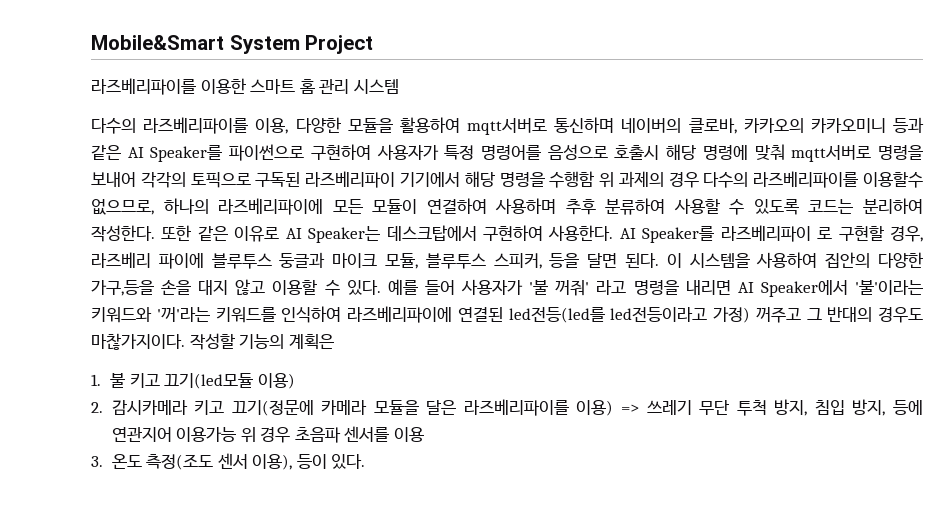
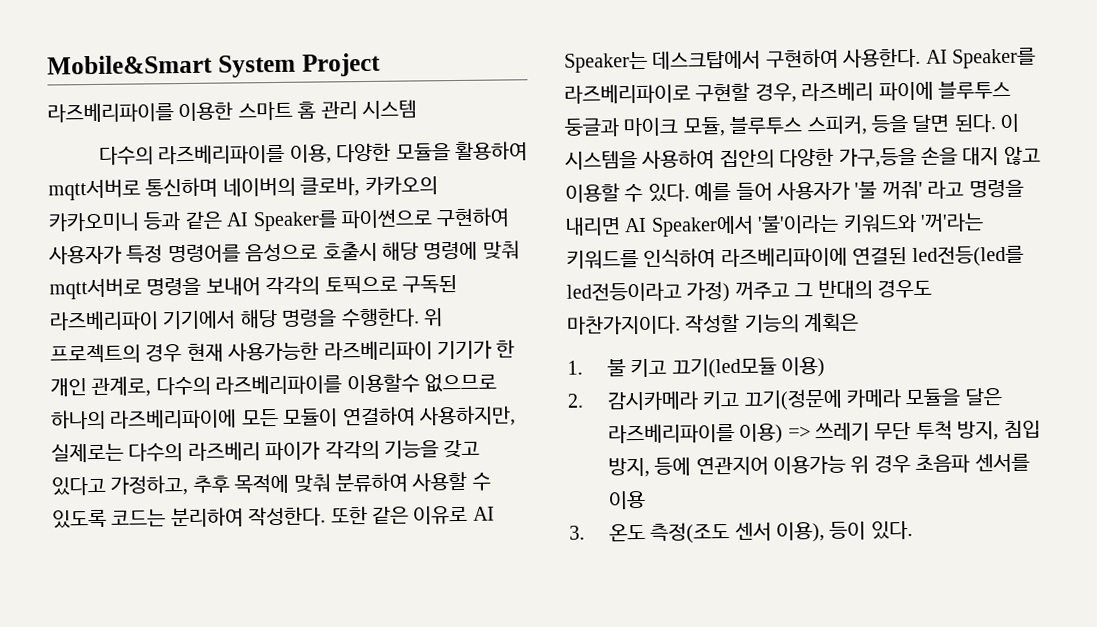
[549,171,699,188] 수행함 위 과제의 경우 -> [340,307,443,328] [50,339,516,364] [50,376,152,398] 수행한다. 위 프로젝트의 경우 현재 사용가능한 라즈베리파이 기기가 한 개인 관계로,
[91,199,154,215] 없으므로, -> [424,373,497,393] 없으므로
[495,198,596,215] 사용하며 추후 -> [419,405,516,427] [51,439,481,463] [51,473,331,496] 사용하지만, 실제로는 다수의 라즈베리 파이가 각각의 기능을 갖고 있다고 가정하고, 추후 목적에 맞춰
[720,225,833,242] 라즈베리파이 로 -> [564,83,691,105] 라즈베리파이로
[91,333,185,350] 마찮가지이다. -> [567,315,681,335] 마찬가지이다.

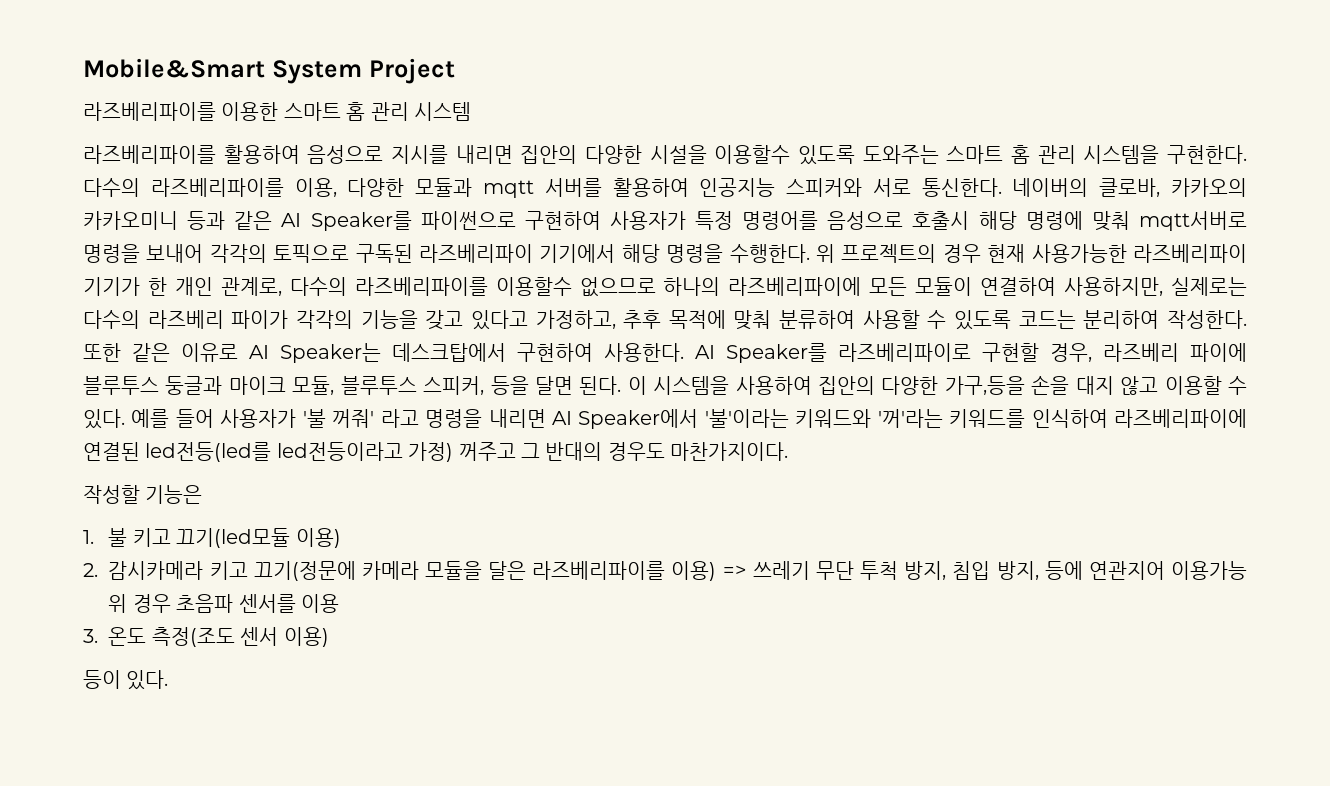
[99,141,529,166] [48,177,219,201] 다수의 라즈베리파이를 이용, 다양한 모듈을 활용하여 mqtt서버로 통신하며 -> [83,145,1247,165] [83,178,1002,198] 라즈베리파이를 활용하여 음성으로 지시를 내리면 집안의 다양한 시설을 이용할수 있도록 도와주는 스마트 홈 관리 시스템을 구현한다. 다수의 라즈베리파이를 이용, 다양한 모듈과 mqtt 서버를 활용하여 인공지능 스피커와 서로 통신한다.
[685,312,860,334] 작성할 기능의 계획은 -> [83,485,203,504] // 작성할 기능은
[776,521,826,543] 이용), -> [283,627,329,647] 이용) //

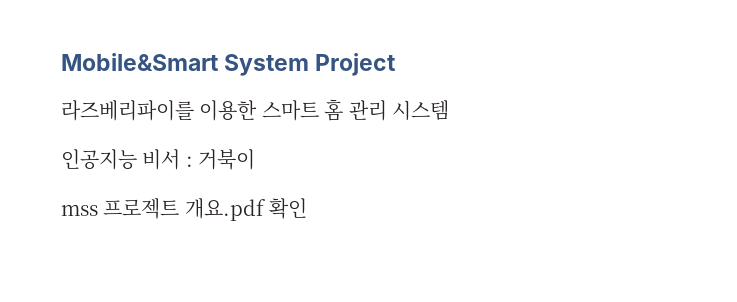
[83,145,1247,165] [83,178,1247,198] [83,211,1247,231] [83,244,1247,263] [83,277,1247,297] [83,310,1247,330] [83,343,1247,363] [83,375,1248,395] [83,409,1247,429] [83,442,789,462] [83,485,203,504] [83,528,341,548] [83,561,1248,581] [108,594,340,613] [83,627,329,647] [83,670,169,690] 라즈베리파이를 활용하여 음성으로 지시를 내리면 집안의 다양한 시설을 이용할수 있도록 도와주는 스마트 홈 관리 시스템을 구현한다. 다수의 라즈베리파이를 이용, 다양한 모듈과 mqtt 서버를 활용하여 인공지능 스피커와 서로 통신한다. 네이버의 클로바, 카카오의 카카오미니 등과 같은 AI Speaker를 파이썬으로 구현하여 사용자가 특정 명령어를 음성으로 호출시 해당 명령에 맞춰 mqtt서버로 명령을 보내어 각각의 토픽으로 구독된 라즈베리파이 기기에서 해당 명령을 수행한다. 위 프로젝트의 경우 현재 사용가능한 라즈베리파이 기기가 한 개인 관계로, 다수의 라즈베리파이를 이용할수 없으므로 하나의 라즈베리파이에 모든 모듈이 연결하여 사용하지만, 실제로는 다수의 라즈베리 파이가 각각의 기능을 갖고 있다고 가정하고, 추후 목적에 맞춰 분류하여 사용할 수 있도록 코드는 분리하여 작성한다. 또한 같은 이유로 AI Speaker는 데스크탑에서 구현하여 사용한다. AI Speaker를 라즈베리파이로 구현할 경우, 라즈베리 파이에 블루투스 둥글과 마이크 모듈, 블루투스 스피커, 등을 달면 된다. 이 시스템을 사용하여 집안의 다양한 가구,등을 손을 대지 않고 이용할 수 있다. 예를 들어 사용자가 '불 꺼줘' 라고 명령을 내리면 AI Speaker에서 '불'이라는 키워드와 '꺼'라는 키워드를 인식하여 라즈베리파이에 연결된 led전등(led를 led전등이라고 가정) 꺼주고 그 반대의 경우도 마찬가지이다. // 작성할 기능은 // 1. 불 키고 끄기(led모듈 이용) // 2. 감시카메라 키고 끄기(정문에 카메라 모듈을 달은 라즈베리파이를 이용) => 쓰레기 무단 투척 방지, 침입 방지, 등에 연관지어 이용가능 위 경우 초음파 센서를 이용 // 3. 온도 측정(조도 센서 이용) // 등이 있다. -> [61,149,256,170] [61,198,308,221] 인공지능 비서 : 거북이 // mss 프로젝트 개요.pdf 확인

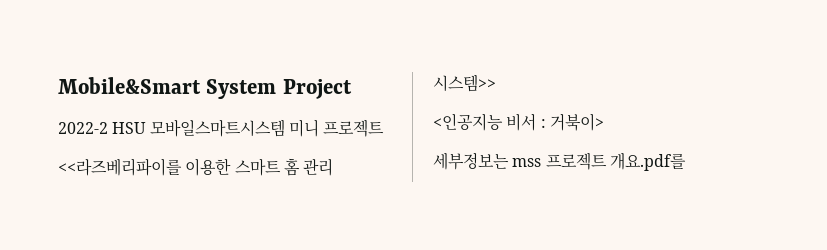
[61,99,449,121] [61,149,256,170] [61,198,308,221] 라즈베리파이를 이용한 스마트 홈 관리 시스템 // 인공지능 비서 : 거북이 // mss 프로젝트 개요.pdf 확인 -> [58,119,385,137] [58,158,334,176] [433,74,496,92] [433,113,604,131] [433,152,686,171] 2022-2 HSU 모바일스마트시스템 미니 프로젝트 // <<라즈베리파이를 이용한 스마트 홈 관리 시스템>> // <인공지능 비서 : 거북이> // 세부정보는 mss 프로젝트 개요.pdf를

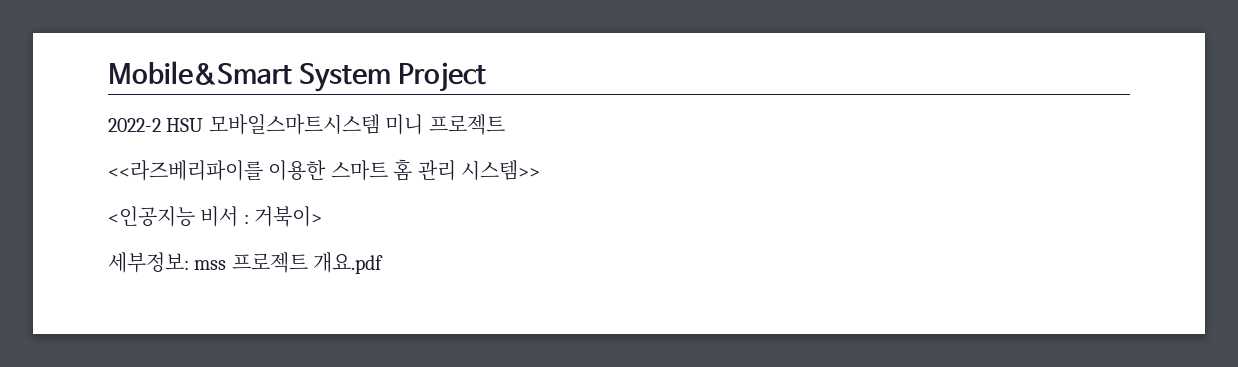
[433,152,509,170] 세부정보는 -> [108,252,189,273] 세부정보:
[609,152,686,171] 개요.pdf를 -> [313,252,384,274] 개요.pdf

